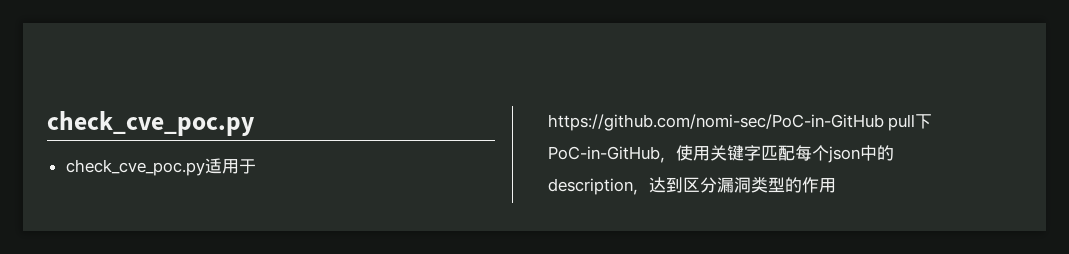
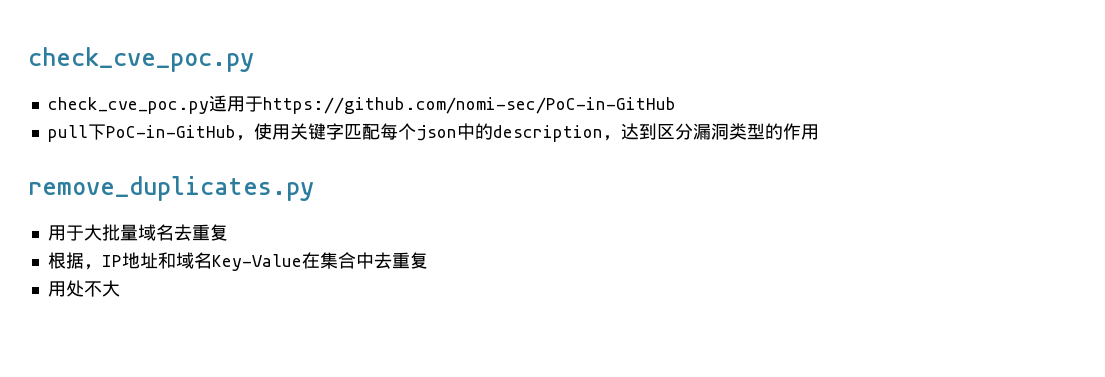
(884, 122) none -> (676, 105) //
(836, 185) none -> [28,176,314,201] [47,224,228,241] [47,252,428,271] [47,280,120,297] // remove_duplicates.py // 用于大批量域名去重复 // 根据，IP地址和域名Key-Value在集合中去重复 // 用处不大

